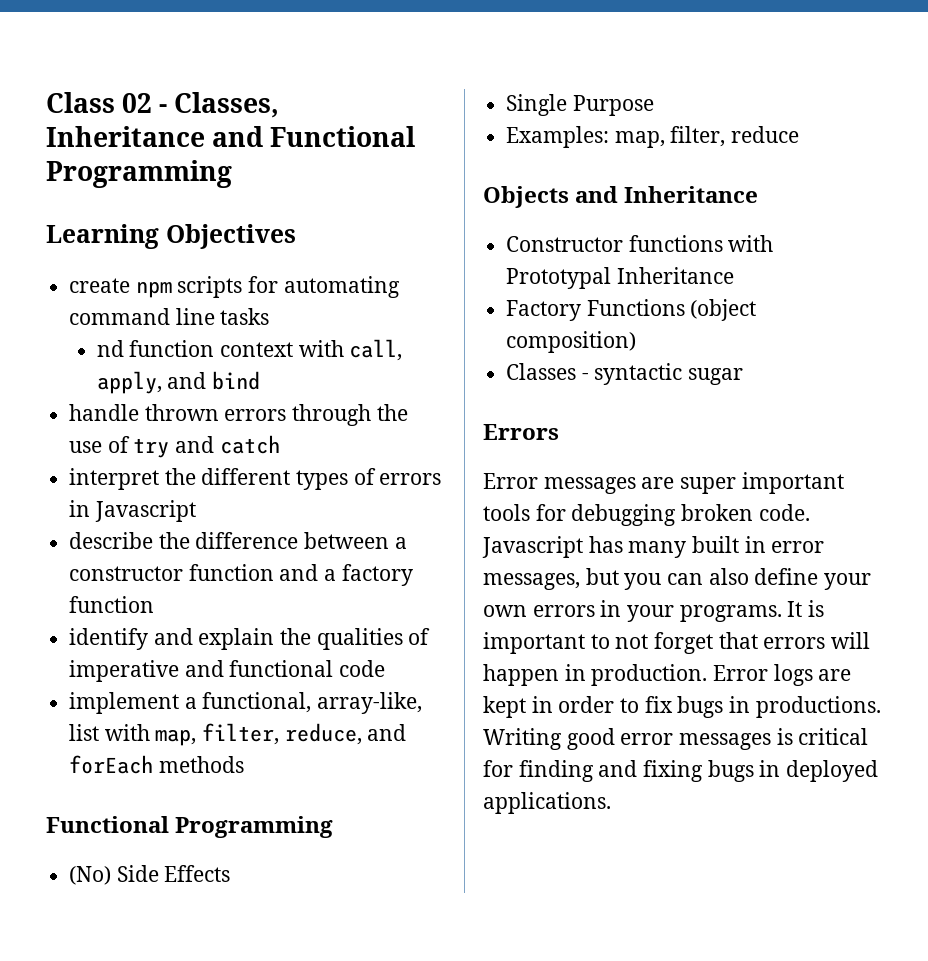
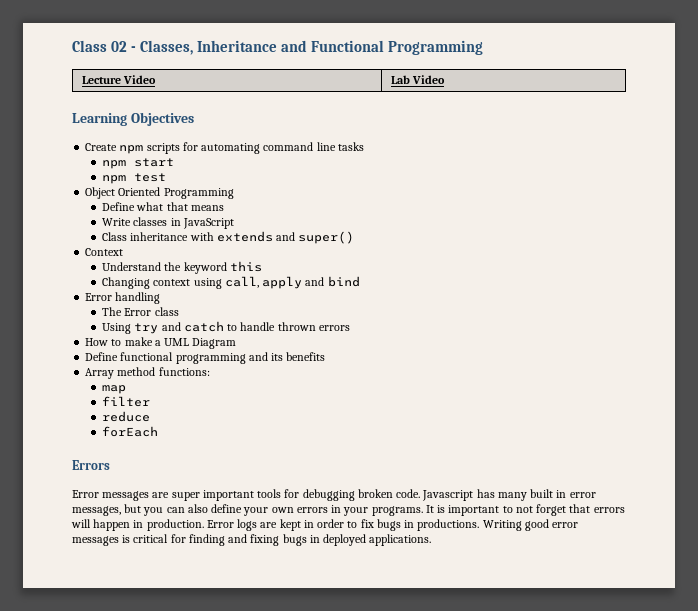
(232, 174) none -> [81,75,156,84] [390,75,445,84] // Lecture Video | Lab Video
[69,278,131,293] create -> [85,143,118,151] Create
[96,339,403,361] [96,371,260,394] [69,404,408,426] [69,435,280,458] [69,468,442,490] [69,500,196,522] [69,532,407,549] [69,564,413,586] [69,596,155,613] [69,628,431,650] [69,660,386,682] [69,692,423,714] [69,723,407,746] [69,755,244,774] [46,816,334,838] [69,865,231,885] [506,94,654,116] [506,126,800,148] [483,186,759,208] [506,235,774,252] [506,267,734,289] [506,299,757,321] [506,331,637,353] [506,363,744,385] nd function context with call, apply, and bind // handle thrown errors through the use of try and catch // interpret the different types of errors in Javascript // describe the difference between a constructor function and a factory function // identify and explain the qualities of imperative and functional code // implement a functional, array-like, list with map, filter, reduce, and forEach methods // Functional Programming // (No) Side Effects // Single Purpose // Examples: map, filter, reduce // Objects and Inheritance // Constructor functions with Prototypal Inheritance // Factory Functions (object composition) // Classes - syntactic sugar -> [102,158,175,169] [102,173,167,184] [85,187,234,199] [102,202,224,211] [102,217,234,229] [102,231,355,244] [85,248,124,256] [102,261,262,274] [102,276,360,289] [85,292,161,304] [102,307,179,316] [102,321,350,334] [85,337,237,349] [85,352,326,364] [85,367,210,379] [102,385,127,394] [102,396,151,407] [102,411,151,422] [102,426,159,437] npm start // npm test // Object Oriented Programming // Define what that means // Write classes in JavaScript // Class inheritance with extends and super() // Context // Understand the keyword this // Changing context using call, apply and bind // Error handling // The Error class // Using try and catch to handle thrown errors // How to make a UML Diagram // Define functional programming and its benefits // Array method functions: // map // filter // reduce // forEach

